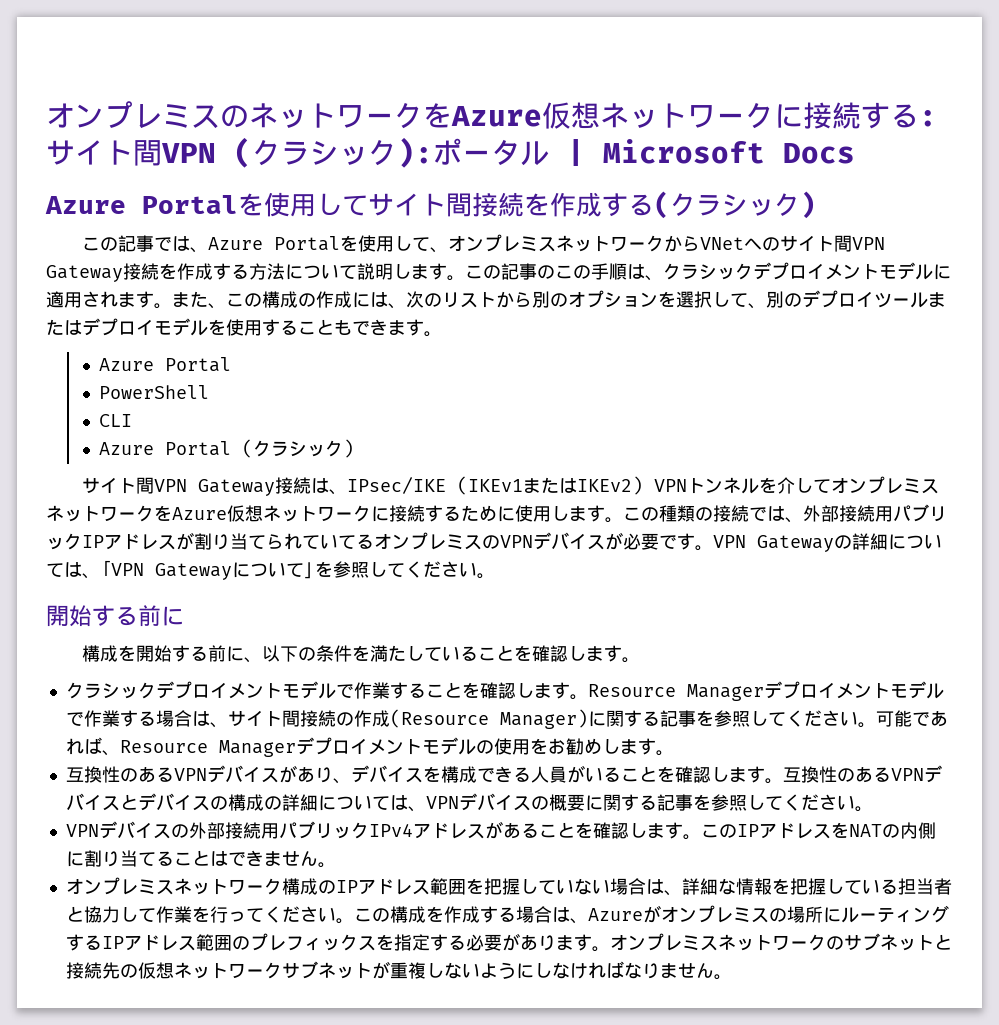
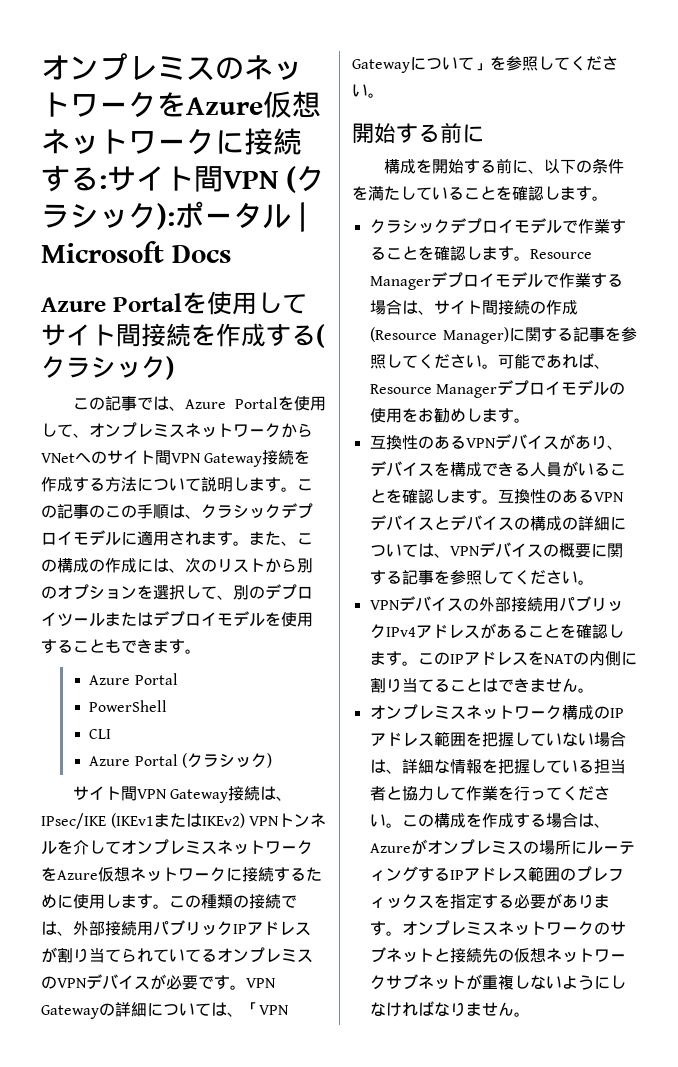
[825,264,879,280] メント -> (73, 538) none
[227,683,282,699] メント -> (514, 226) none
[835,683,890,699] メント -> (495, 280) none
[367,739,422,755] メント -> (561, 388) none

